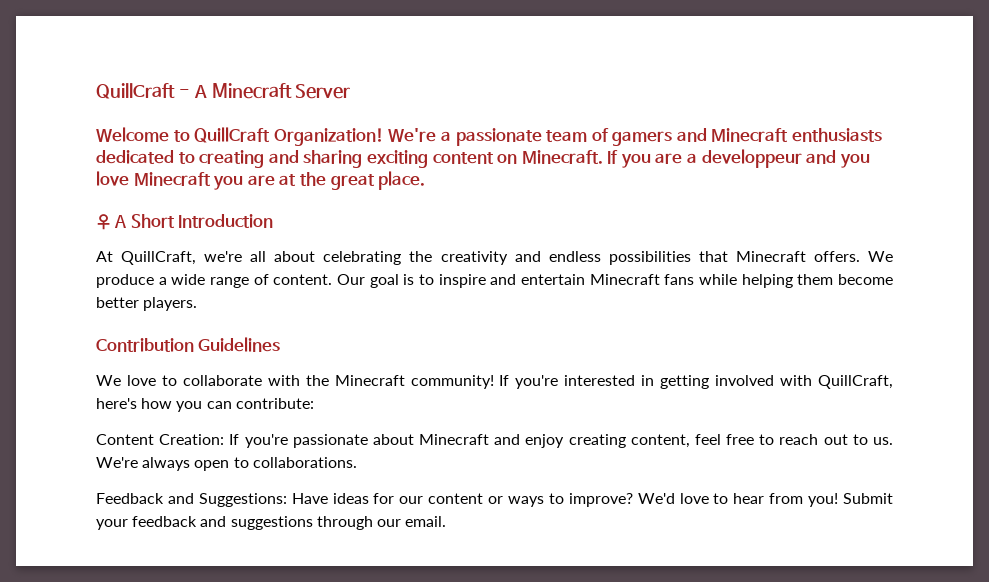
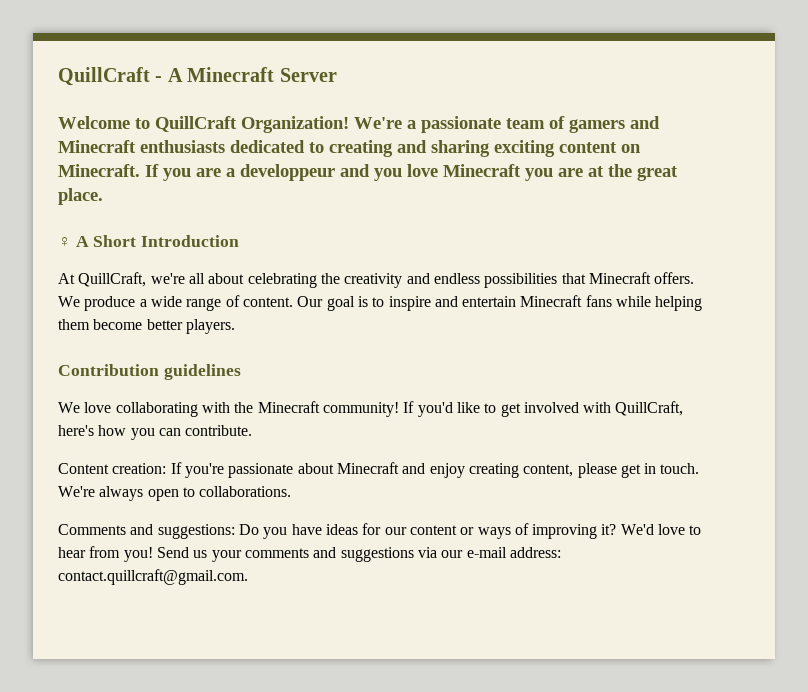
[198,337,281,352] Guidelines -> [163,364,241,380] guidelines
[161,375,262,386] to collaborate -> [115,402,198,417] collaborating
[515,375,710,389] you're interested in getting -> [417,402,521,417] you'd like to get
[235,398,314,409] contribute: -> [185,425,253,436] contribute.
[159,434,225,445] Creation: -> [112,463,167,474] creation:
[694,434,893,445] feel free to reach out to us. -> [577,463,700,478] please get in touch.
[96,493,328,507] Feedback and Suggestions: Have -> [58,524,322,539] Comments and suggestions: Do you have
[548,493,633,507] to improve? -> [514,523,617,539] of improving it?
[843,493,894,504] [96,516,447,530] Submit your feedback and suggestions through our email. -> [156,547,561,562] [58,569,248,585] Send us your comments and suggestions via our e-mail address: contact.quillcraft@gmail.com.

